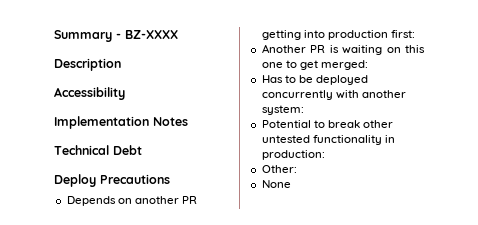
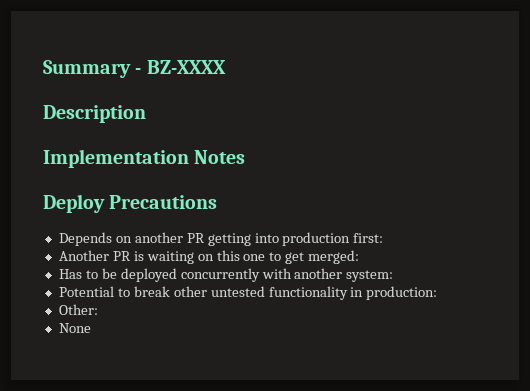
[54,87,125,100] // Accessibility -> (146, 114) none
[54,145,142,155] // Technical Debt -> (246, 157) none

